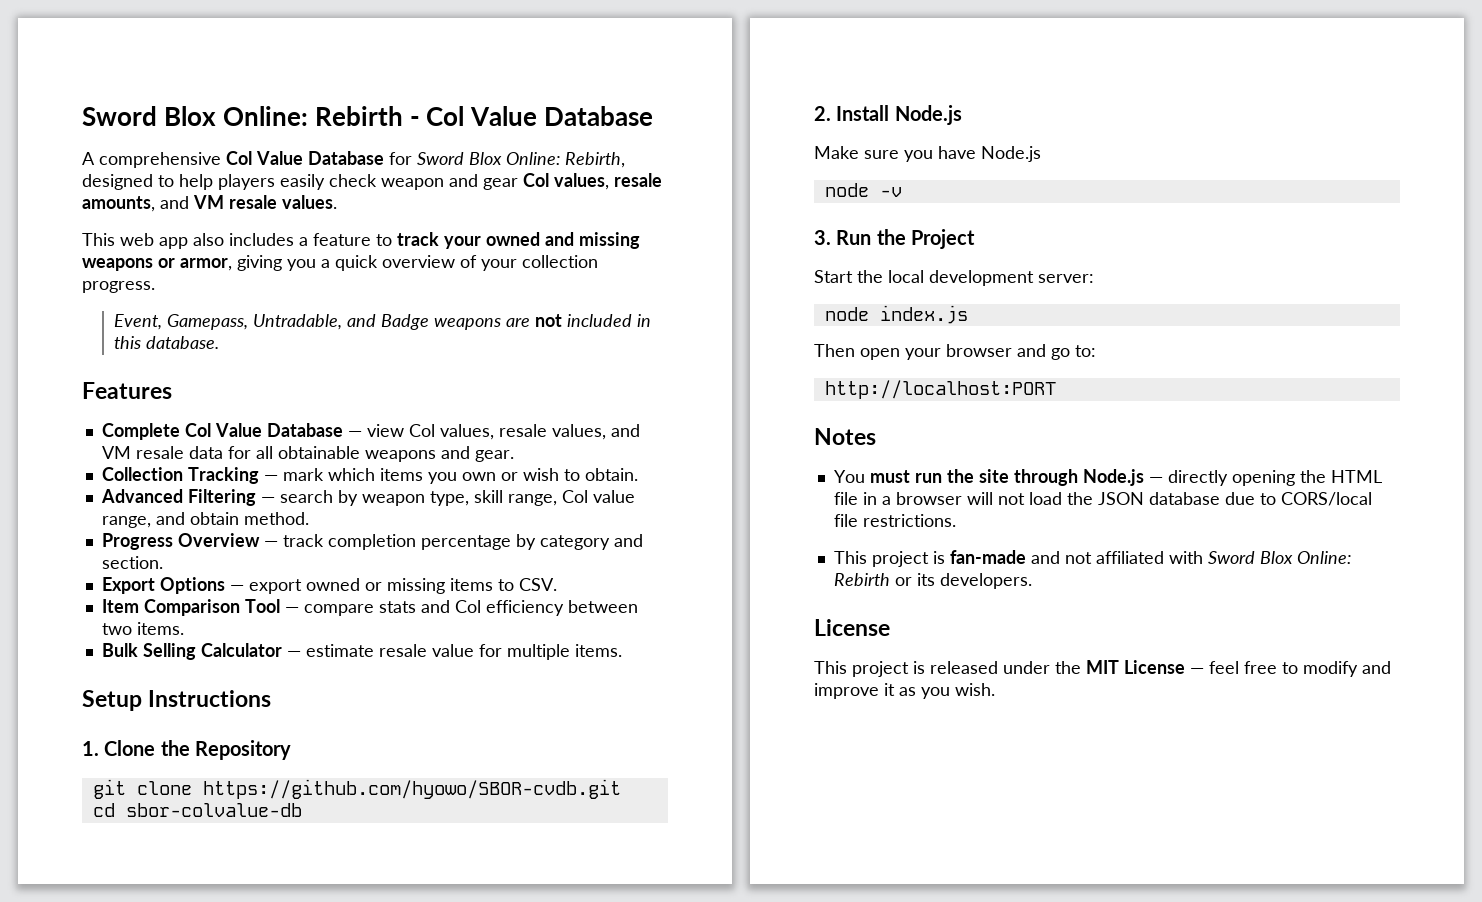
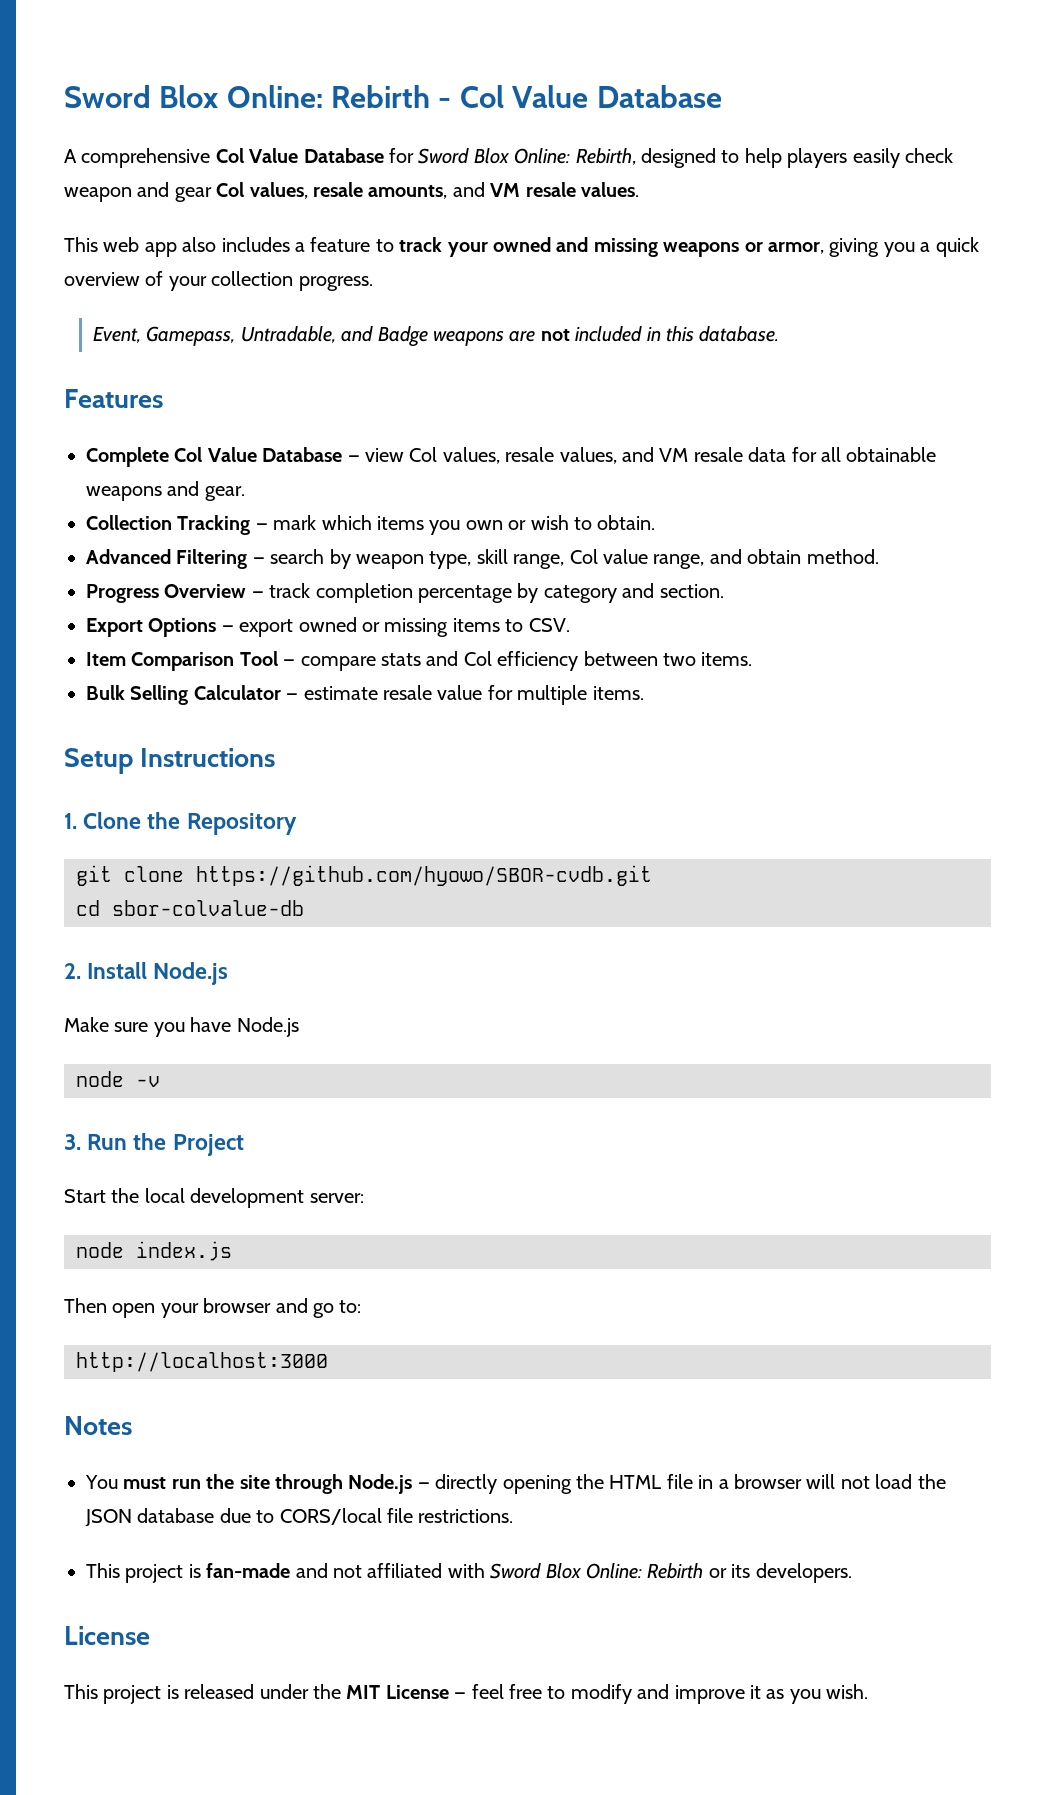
[824,380,1056,399] http://localhost:PORT -> [76,1352,328,1372] http://localhost:3000

